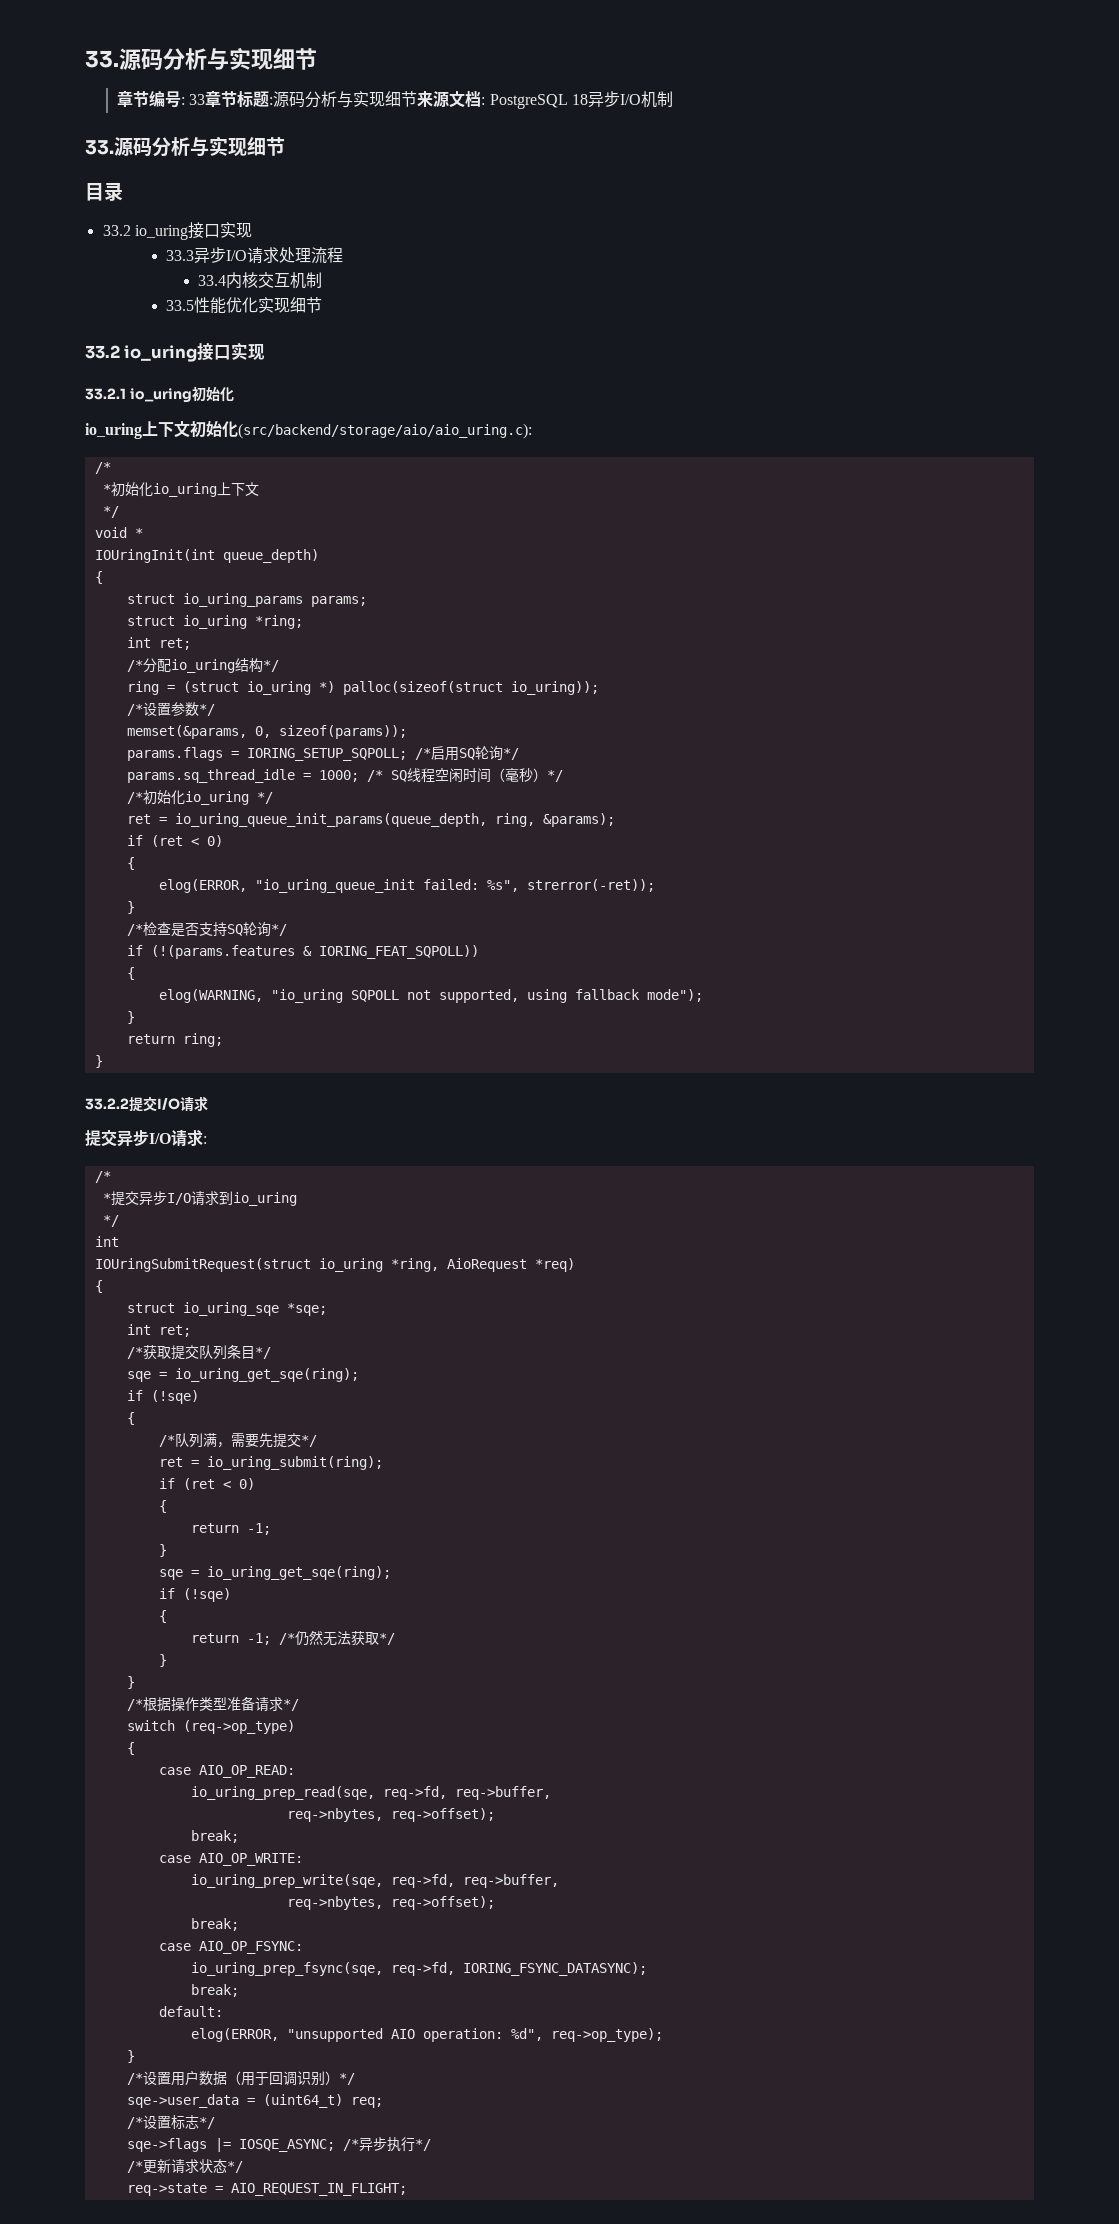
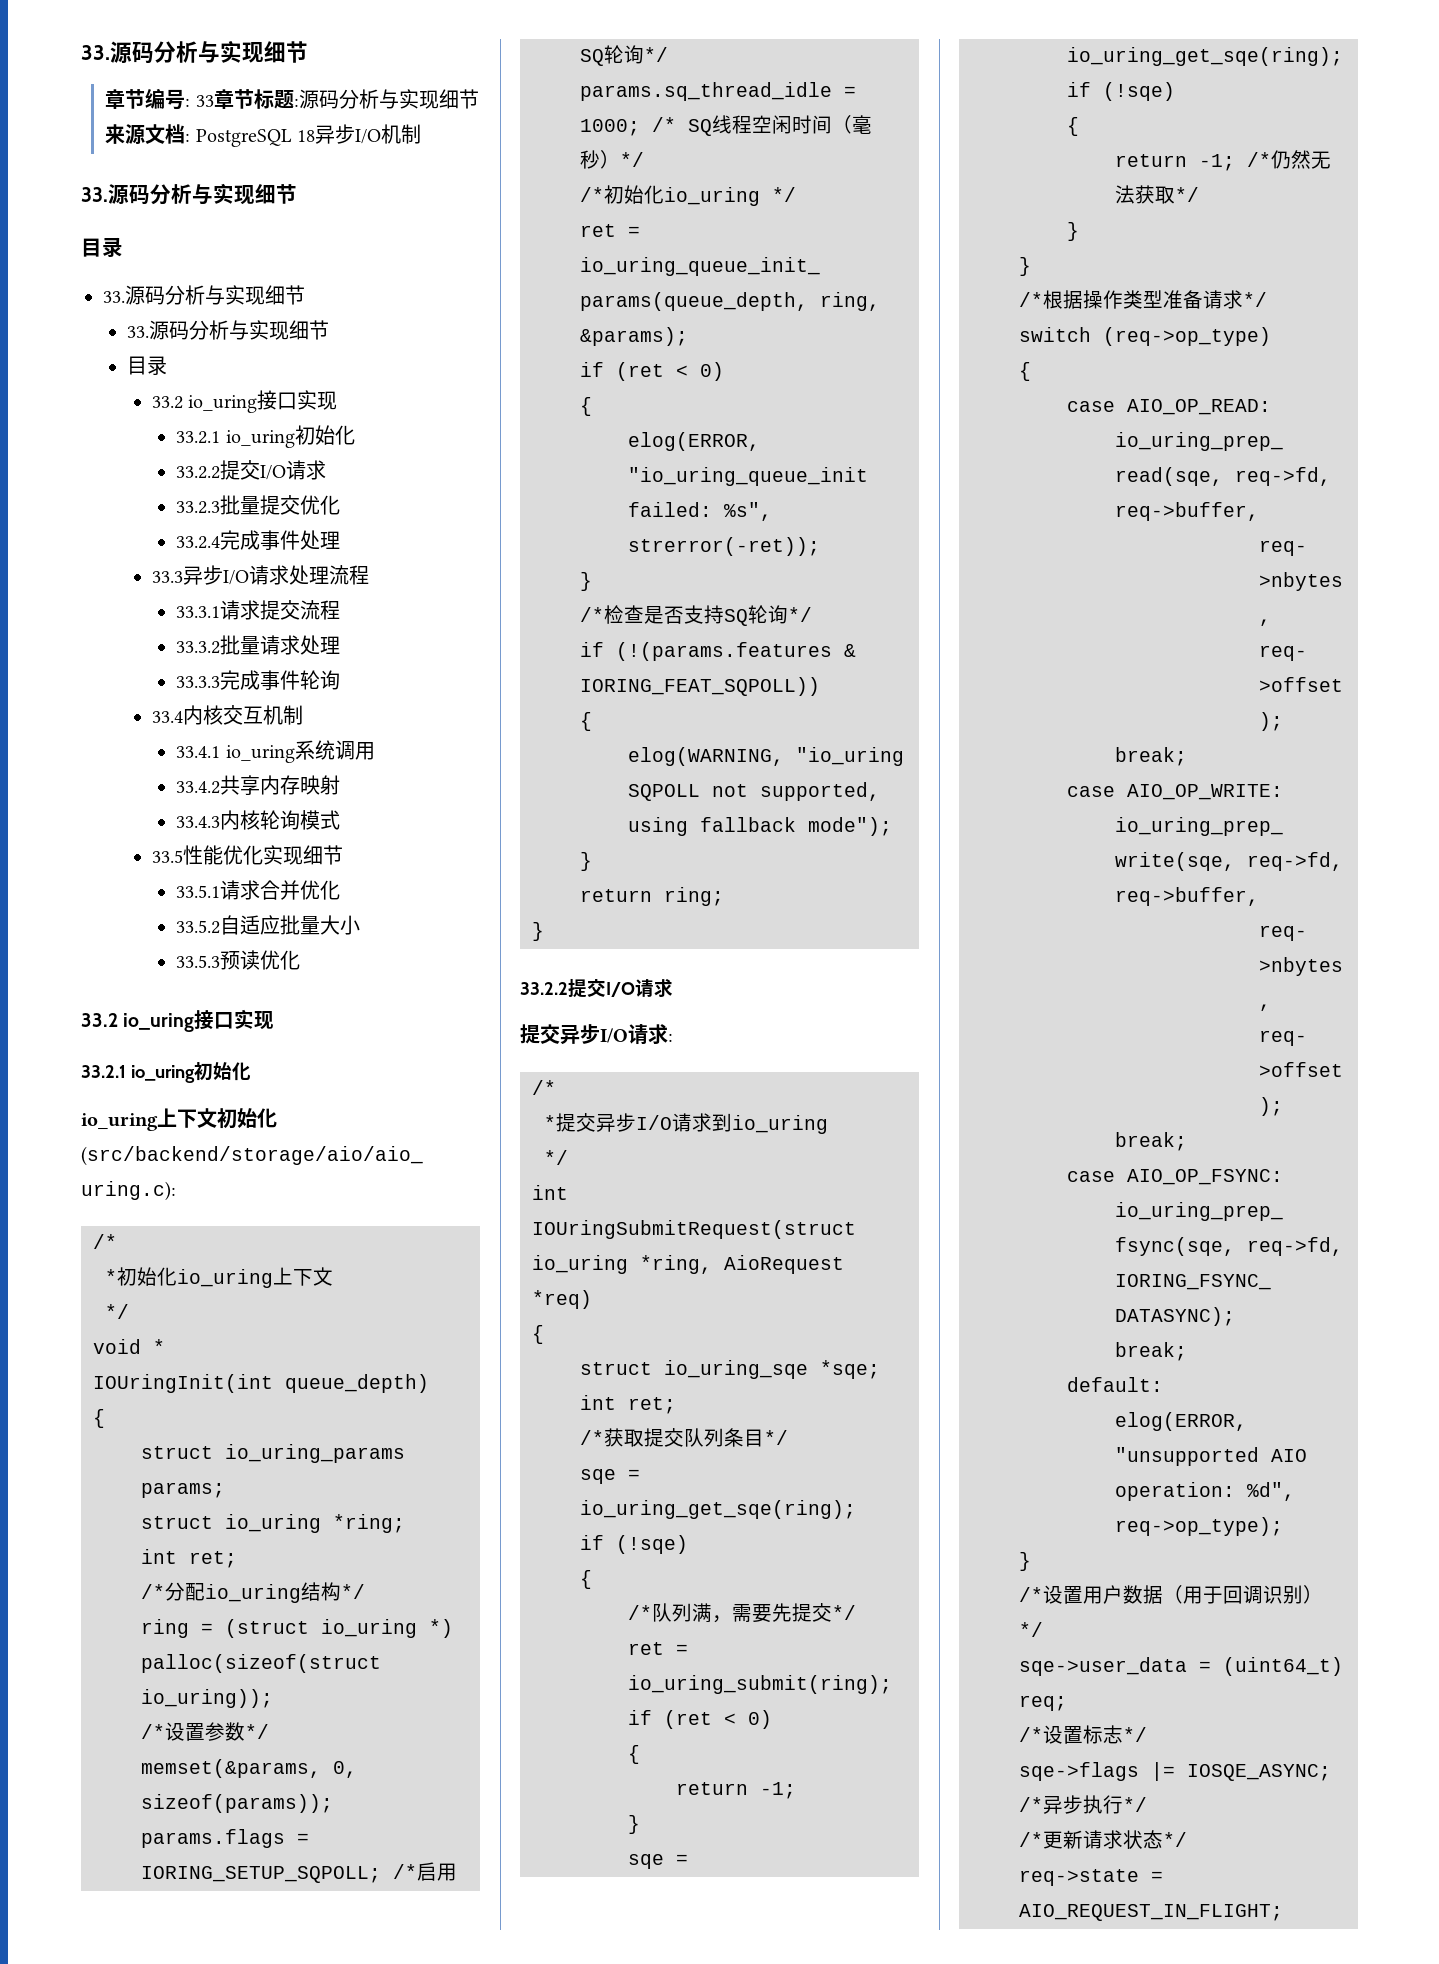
[102,222,252,240] 33.2 io_uring接口实现 -> [103,285,305,305] [127,320,330,340] [127,356,168,375] [151,390,338,413] [176,425,355,448] [176,460,327,480] [176,495,341,515] [176,530,341,550] 33.源码分析与实现细节 // 33.源码分析与实现细节 // 目录 // 33.2 io_uring接口实现 // 33.2.1 io_uring初始化 // 33.2.2提交I/O请求 // 33.2.3批量提交优化 // 33.2.4完成事件处理
[198,272,323,289] 33.4内核交互机制 -> [176,600,341,620] [176,635,341,655] [176,670,341,690] [151,705,303,725] [176,740,375,763] [176,775,341,796] [176,810,341,830] 33.3.1请求提交流程 // 33.3.2批量请求处理 // 33.3.3完成事件轮询 // 33.4内核交互机制 // 33.4.1 io_uring系统调用 // 33.4.2共享内存映射 // 33.4.3内核轮询模式
(323, 305) none -> [176,880,341,900] [176,915,361,935] [176,950,301,970] // 33.5.1请求合并优化 // 33.5.2自适应批量大小 // 33.5.3预读优化

